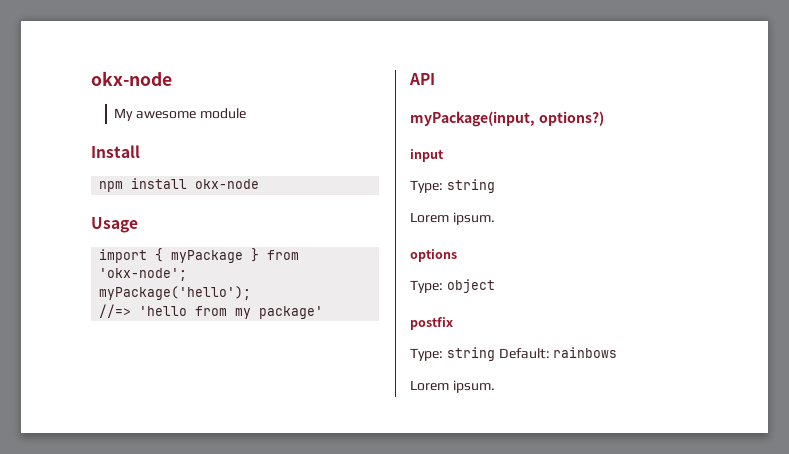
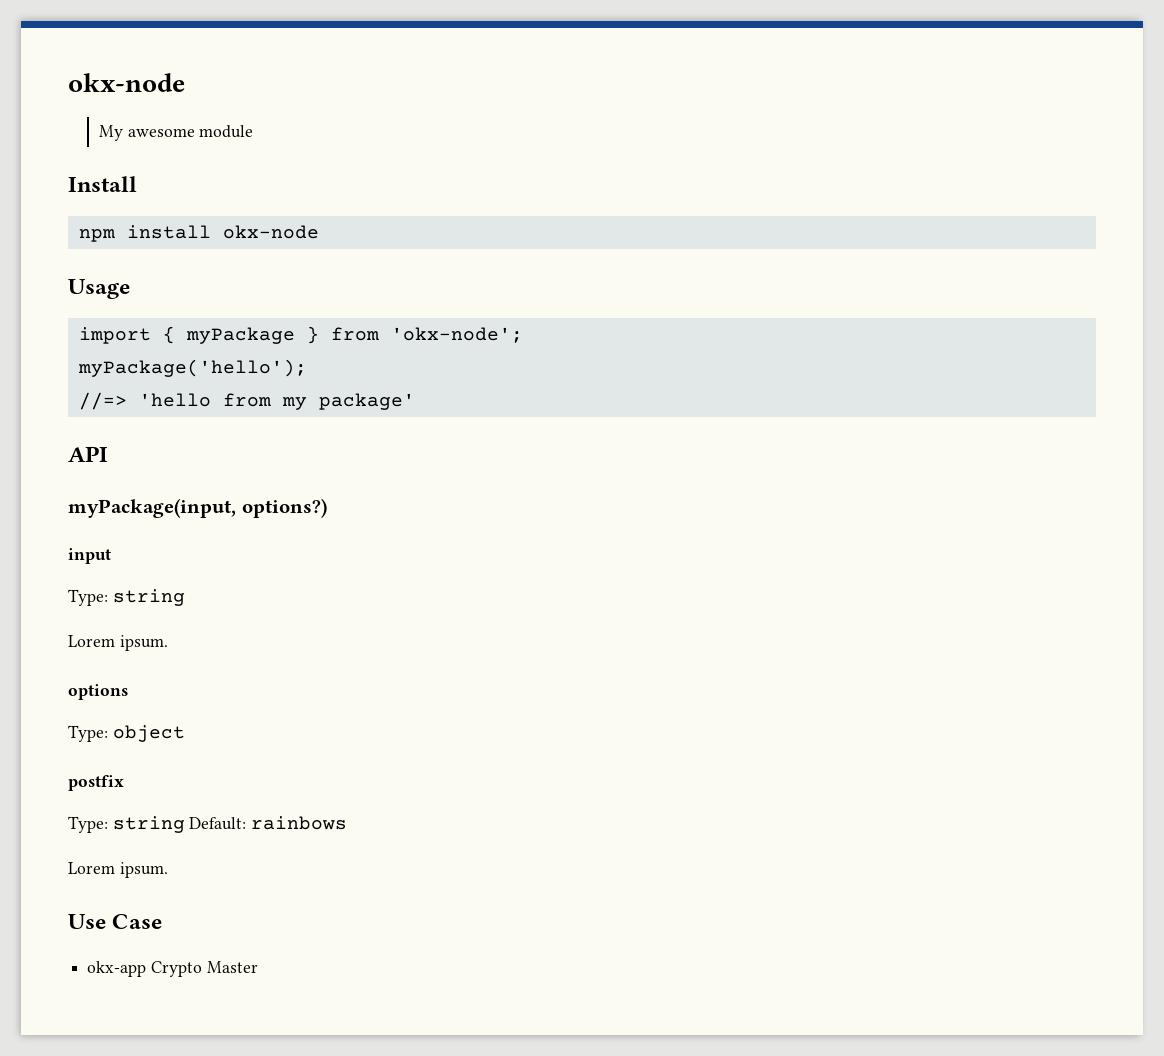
(495, 386) none -> [68,914,163,929] [87,961,258,977] // Use Case // okx-app Crypto Master

